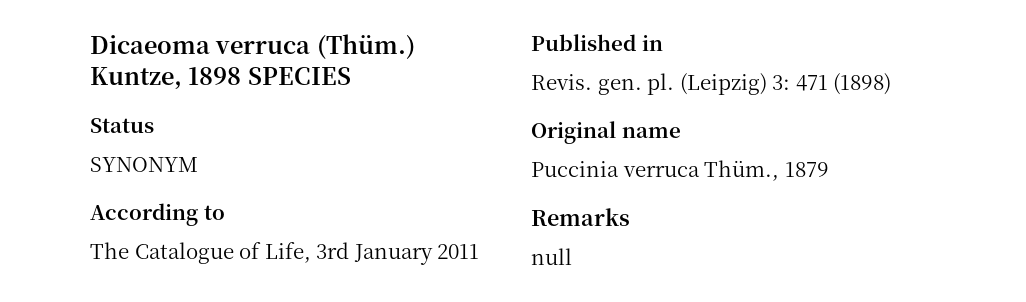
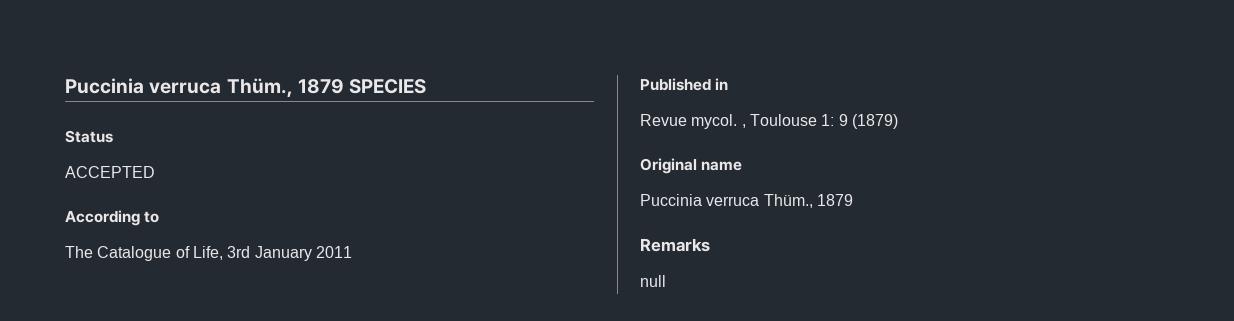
[90,34,415,59] [90,67,242,89] Dicaeoma verruca (Thüm.) Kuntze, 1898 -> [65,78,344,98] Puccinia verruca Thüm., 1879
[90,157,198,172] SYNONYM -> [65,166,155,178] ACCEPTED
[531,73,892,95] Revis. gen. pl. (Leipzig) 3: 471 (1898) -> [640,114,898,129] Revue mycol. , Toulouse 1: 9 (1879)

